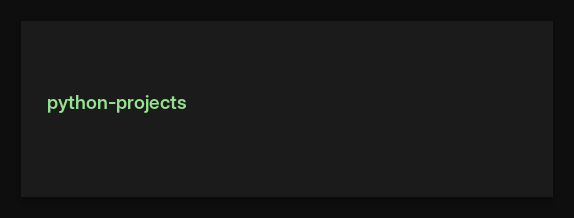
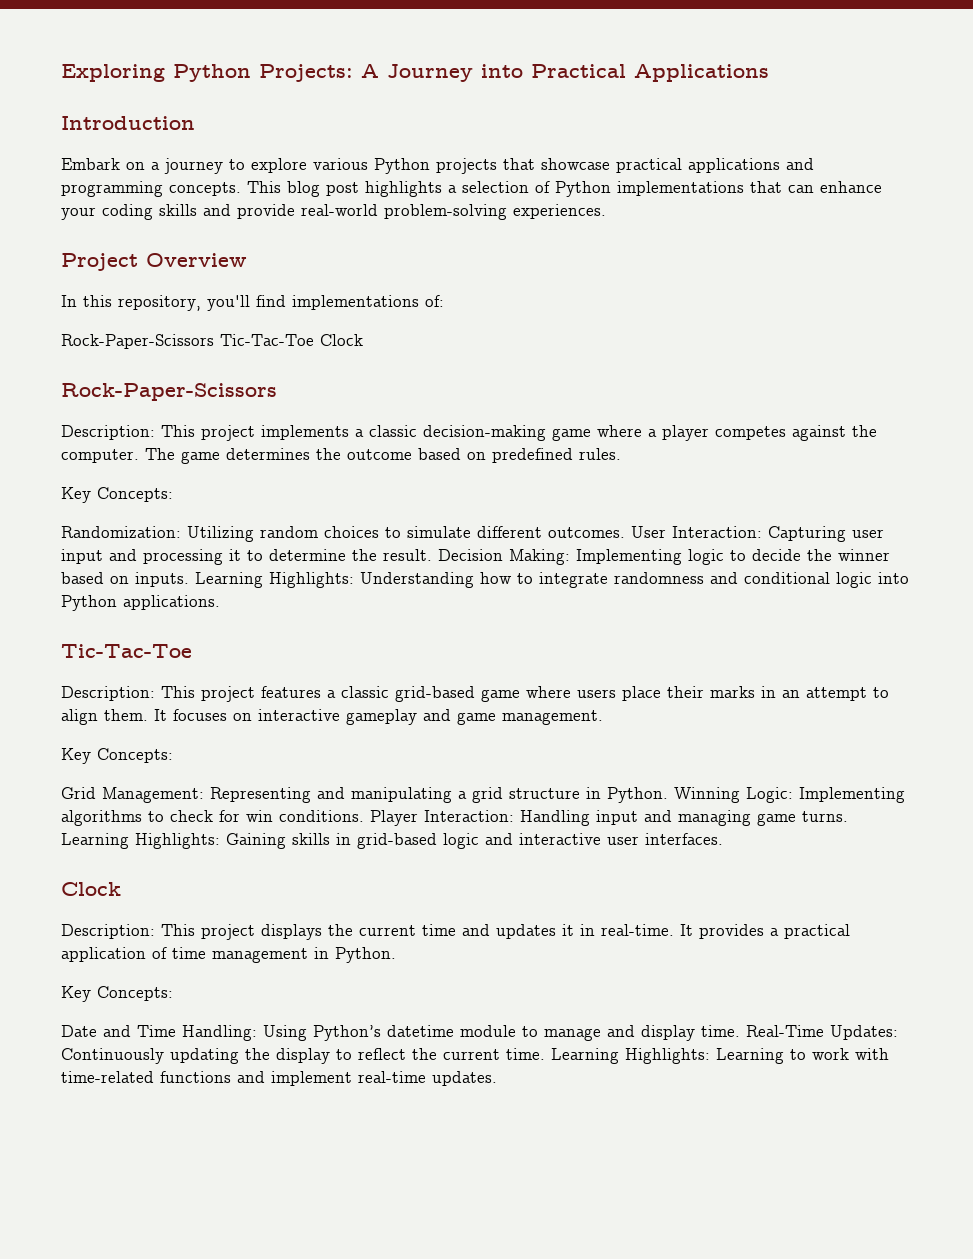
[47,95,187,113] python-projects -> [61,64,769,82] [61,116,195,130] [61,158,814,174] [61,181,882,197] [61,204,606,220] [61,253,247,271] [61,295,444,311] [61,334,363,349] [61,383,277,401] [61,425,877,441] [61,448,621,464] [61,487,173,503] [61,526,884,542] [61,549,890,565] [61,572,909,588] [61,595,220,611] [61,644,192,658] [61,686,889,702] [61,709,603,725] [61,748,173,764] [61,787,905,803] [61,810,848,826] [61,833,723,849] [61,882,121,896] [61,924,850,940] [61,947,396,963] [61,986,173,1002] [61,1025,898,1041] [61,1048,889,1064] [61,1071,497,1086] Exploring Python Projects: A Journey into Practical Applications // Introduction // Embark on a journey to explore various Python projects that showcase practical applications and programming concepts. This blog post highlights a selection of Python implementations that can enhance your coding skills and provide real-world problem-solving experiences. // Project Overview // In this repository, you'll find implementations of: // Rock-Paper-Scissors Tic-Tac-Toe Clock // Rock-Paper-Scissors // Description: This project implements a classic decision-making game where a player competes against the computer. The game determines the outcome based on predefined rules. // Key Concepts: // Randomization: Utilizing random choices to simulate different outcomes. User Interaction: Capturing user input and processing it to determine the result. Decision Making: Implementing logic to decide the winner based on inputs. Learning Highlights: Understanding how to integrate randomness and conditional logic into Python applications. // Tic-Tac-Toe // Description: This project features a classic grid-based game where users place their marks in an attempt to align them. It focuses on interactive gameplay and game management. // Key Concepts: // Grid Management: Representing and manipulating a grid structure in Python. Winning Logic: Implementing algorithms to check for win conditions. Player Interaction: Handling input and managing game turns. Learning Highlights: Gaining skills in grid-based logic and interactive user interfaces. // Clock // Description: This project displays the current time and updates it in real-time. It provides a practical application of time management in Python. // Key Concepts: // Date and Time Handling: Using Python’s datetime module to manage and display time. Real-Time Updates: Continuously updating the display to reflect the current time. Learning Highlights: Learning to work with time-related functions and implement real-time updates.

